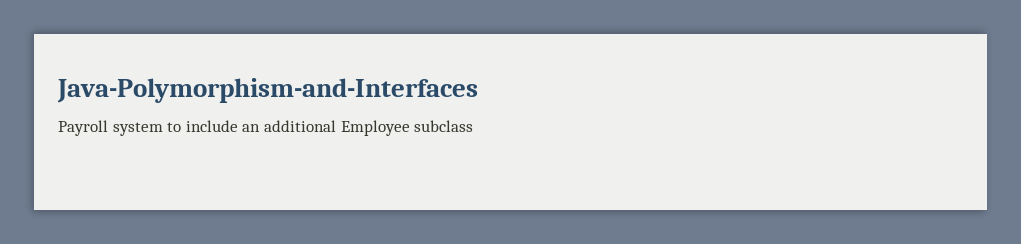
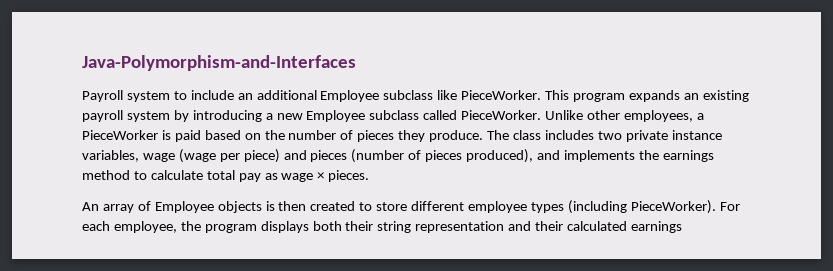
(474, 126) none -> [437,90,749,102] [82,110,704,122] [82,130,722,142] [82,149,714,163] [82,170,370,182] [82,200,740,214] [82,221,682,233] like PieceWorker. This program expands an existing payroll system by introducing a new Employee subclass called PieceWorker. Unlike other employees, a PieceWorker is paid based on the number of pieces they produce. The class includes two private instance variables, wage (wage per piece) and pieces (number of pieces produced), and implements the earnings method to calculate total pay as wage × pieces. // An array of Employee objects is then created to store different employee types (including PieceWorker). For each employee, the program displays both their string representation and their calculated earnings

